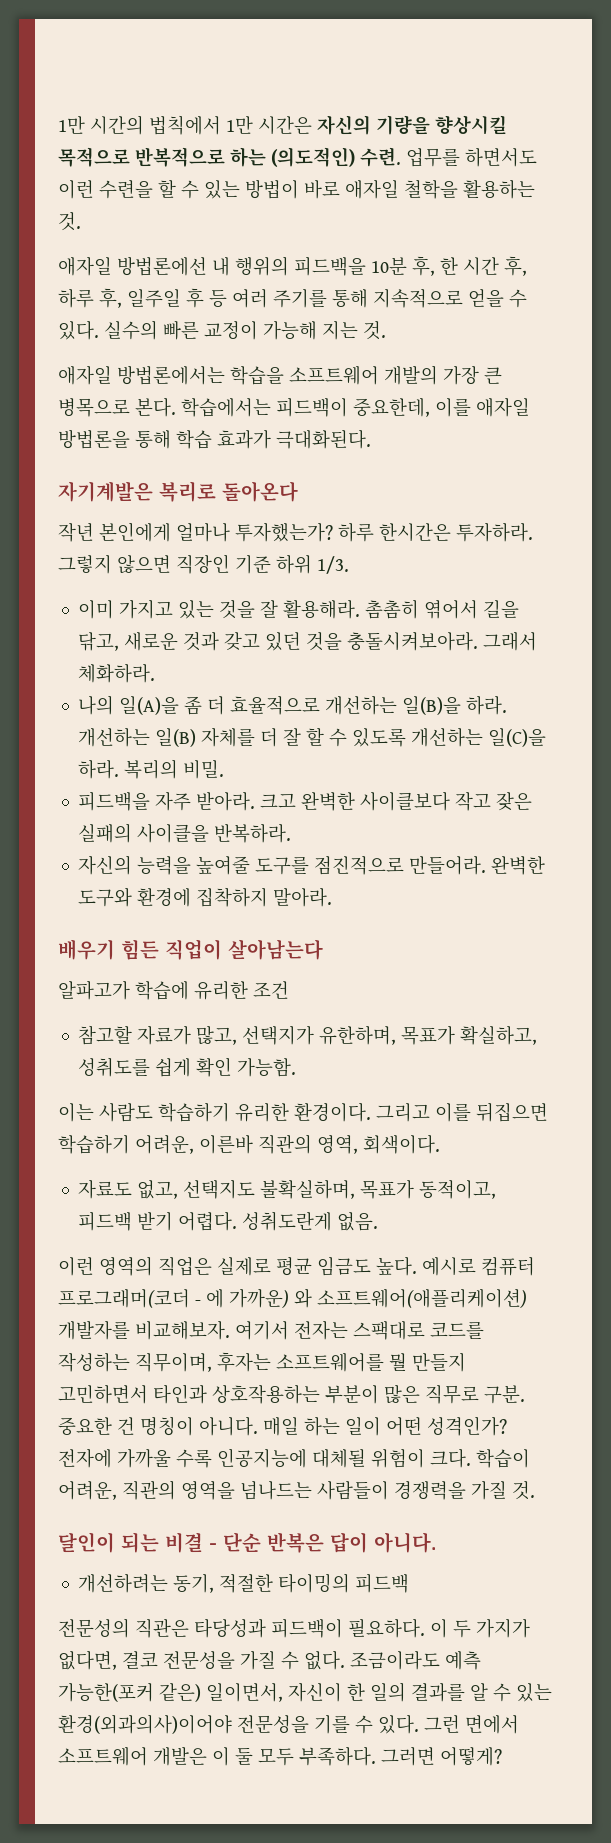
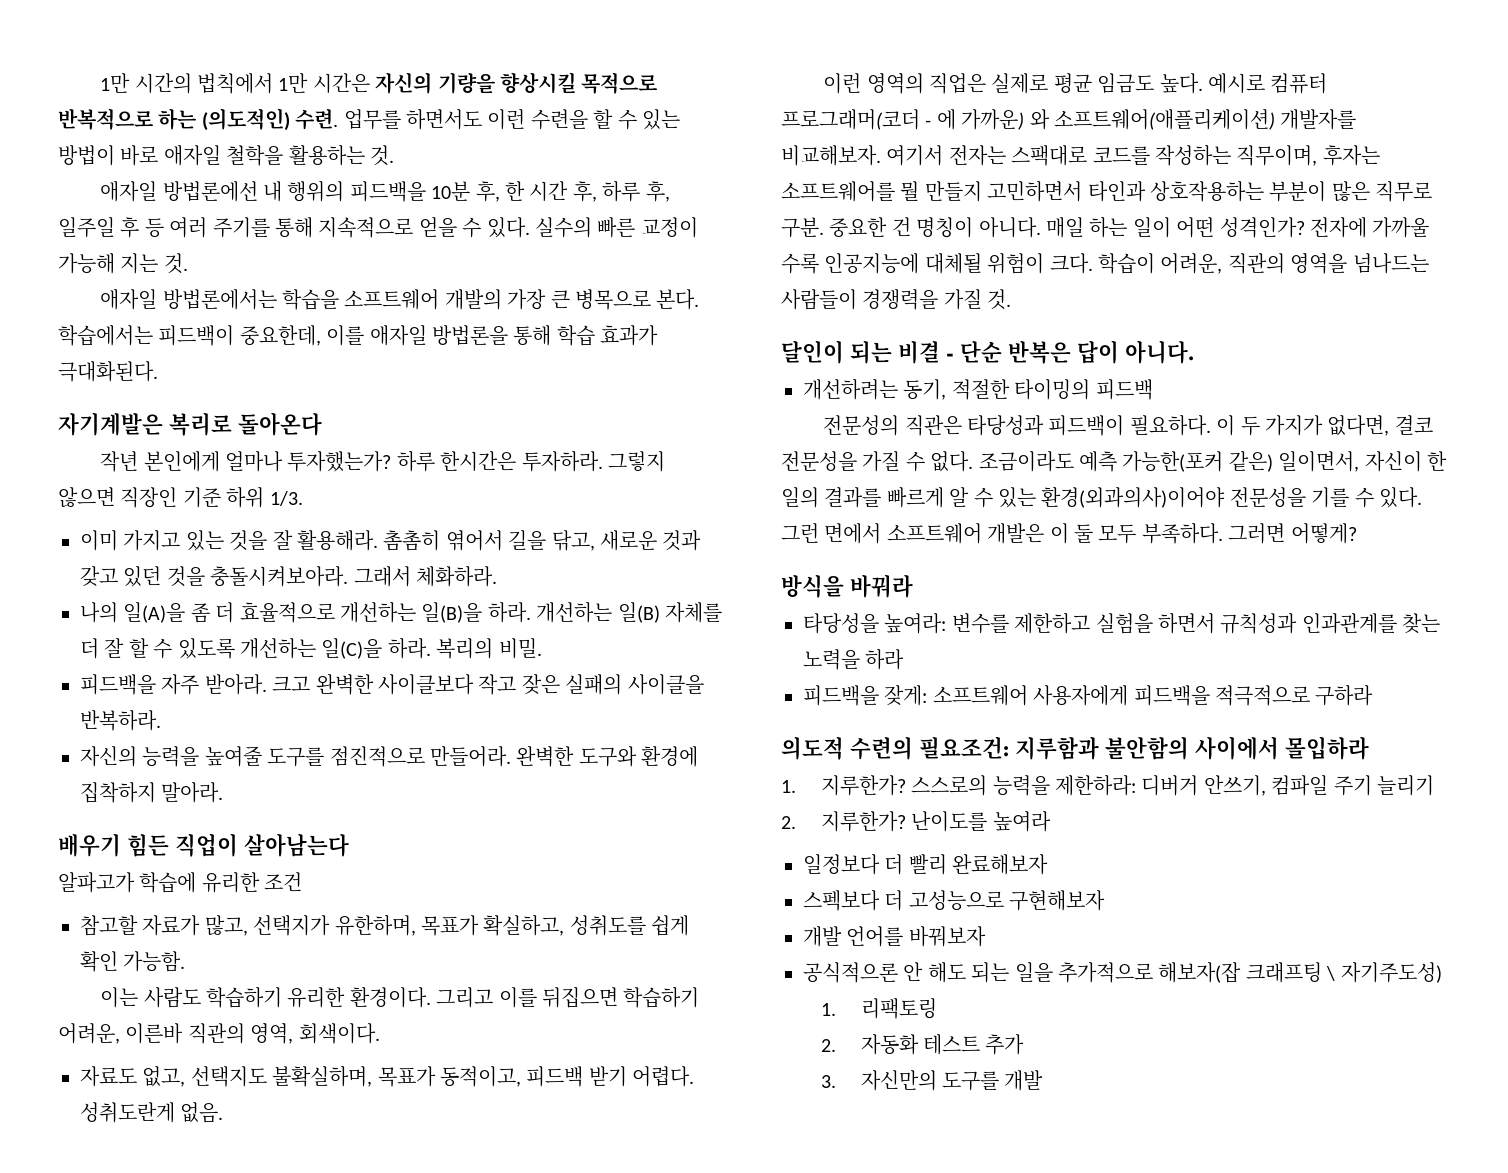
(465, 1692) none -> [886,487,944,508] 빠르게
(502, 1756) none -> [781,574,913,598] [803,613,1441,634] [803,649,905,670] [803,685,1374,706] [781,736,1369,760] [781,775,1435,796] [781,811,1051,832] [803,854,1049,875] [803,890,1106,911] [803,926,986,947] [803,962,1442,983] [820,998,937,1019] [820,1034,1025,1055] [820,1070,1044,1091] // 방식을 바꿔라 // 타당성을 높여라: 변수를 제한하고 실험을 하면서 규칙성과 인과관계를 찾는 노력을 하라 // 피드백을 잦게: 소프트웨어 사용자에게 피드백을 적극적으로 구하라 // 의도적 수련의 필요조건: 지루함과 불안함의 사이에서 몰입하라 // 1. 지루한가? 스스로의 능력을 제한하라: 디버거 안쓰기, 컴파일 주기 늘리기 // 2. 지루한가? 난이도를 높여라 // 일정보다 더 빨리 완료해보자 // 스펙보다 더 고성능으로 구현해보자 // 개발 언어를 바꿔보자 // 공식적으론 안 해도 되는 일을 추가적으로 해보자(잡 크래프팅 \ 자기주도성) // 1. 리팩토링 // 2. 자동화 테스트 추가 // 3. 자신만의 도구를 개발

